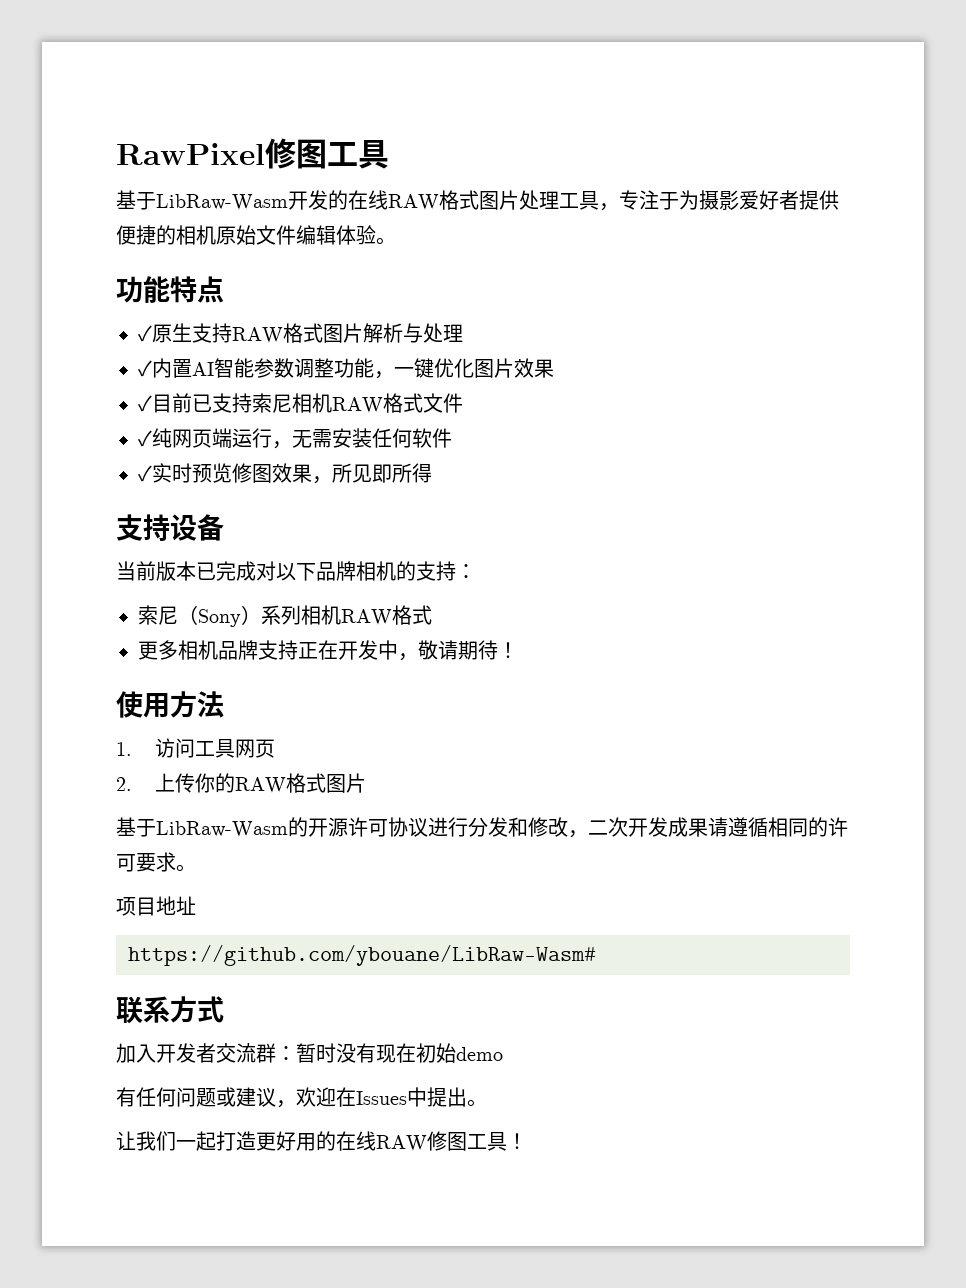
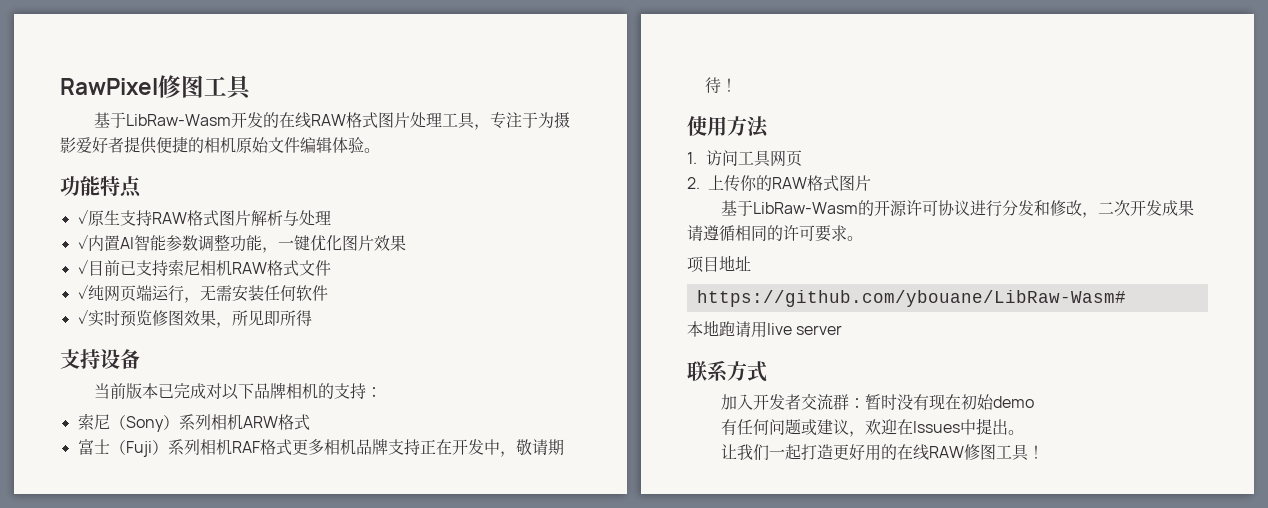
[341,609,392,626] RAW -> [242,416,278,428] ARW
(432, 615) none -> [77,439,292,457] 富士（Fuji）系列相机RAF格式
(596, 955) none -> [687,320,843,338] // 本地跑请用live server

